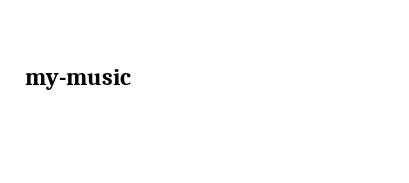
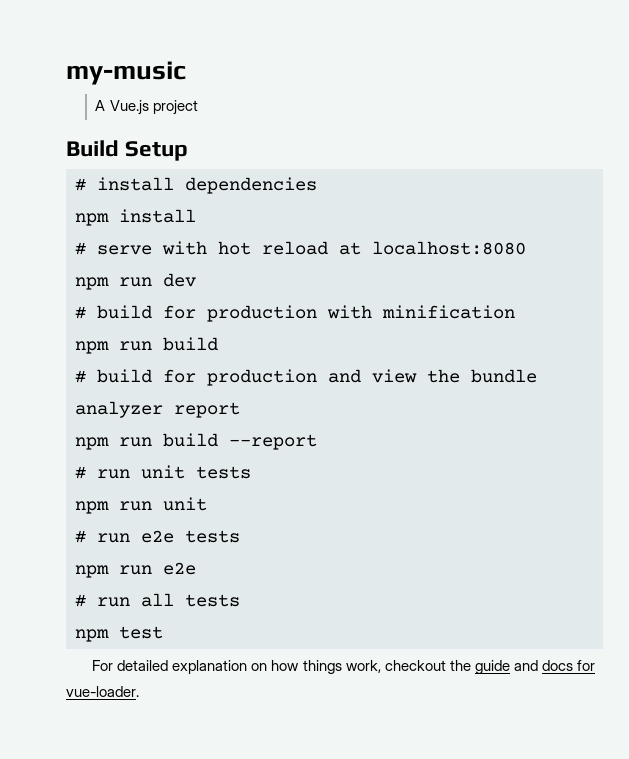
(131, 79) none -> [95,100,198,115] [66,140,189,161] [75,177,317,194] [75,209,196,226] [75,241,526,255] [75,273,196,290] [75,305,515,322] [75,337,218,354] [75,369,537,386] [75,401,240,418] [75,433,317,450] [75,465,251,479] [75,497,207,514] [75,530,240,543] [75,562,196,578] [75,593,240,607] [75,626,163,642] [92,660,595,674] [66,686,139,697] // A Vue.js project // Build Setup // # install dependencies // npm install // # serve with hot reload at localhost:8080 // npm run dev // # build for production with minification // npm run build // # build for production and view the bundle analyzer report // npm run build --report // # run unit tests // npm run unit // # run e2e tests // npm run e2e // # run all tests // npm test // For detailed explanation on how things work, checkout the guide and docs for vue-loader.

